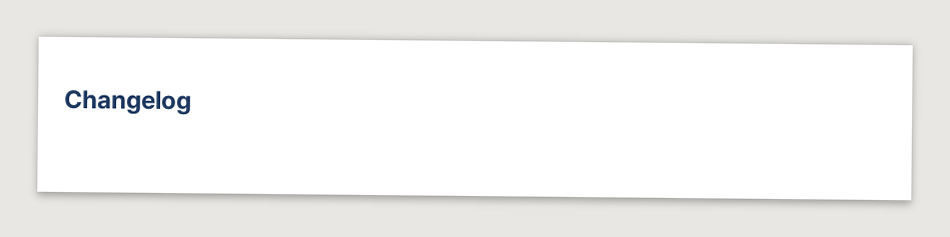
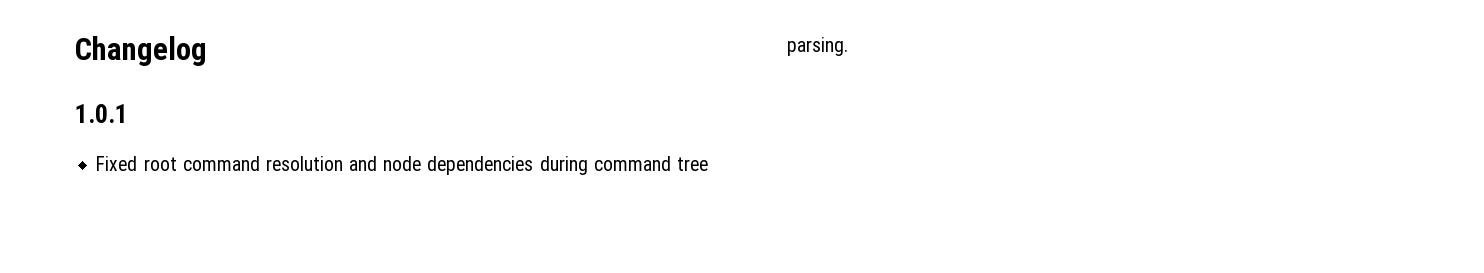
(192, 102) none -> [75,104,128,123] [96,156,708,175] [787,37,849,56] // 1.0.1 // Fixed root command resolution and node dependencies during command tree parsing.

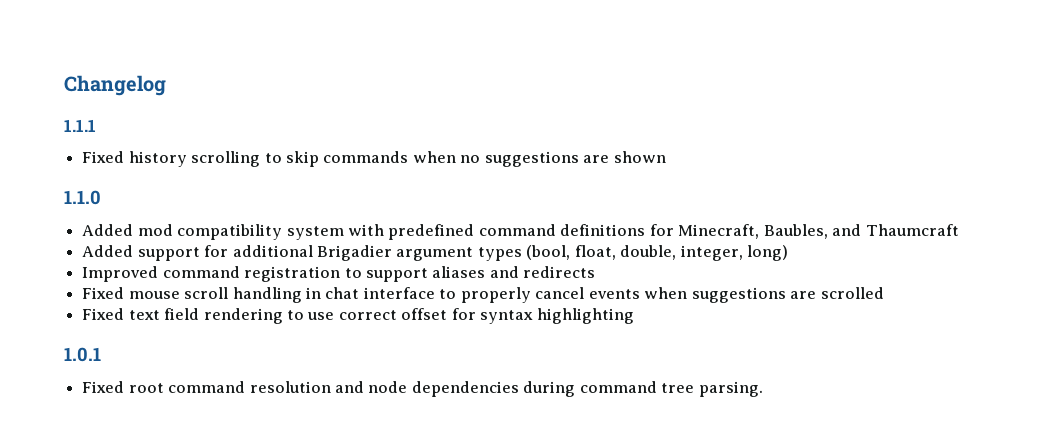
(207, 51) none -> [64,119,96,132] [82,151,666,167] [64,190,101,205] [82,224,959,240] [82,245,789,261] [82,266,596,282] [82,287,884,303] [82,308,634,324] // 1.1.1 // Fixed history scrolling to skip commands when no suggestions are shown // 1.1.0 // Added mod compatibility system with predefined command definitions for Minecraft, Baubles, and Thaumcraft // Added support for additional Brigadier argument types (bool, float, double, integer, long) // Improved command registration to support aliases and redirects // Fixed mouse scroll handling in chat interface to properly cancel events when suggestions are scrolled // Fixed text field rendering to use correct offset for syntax highlighting

